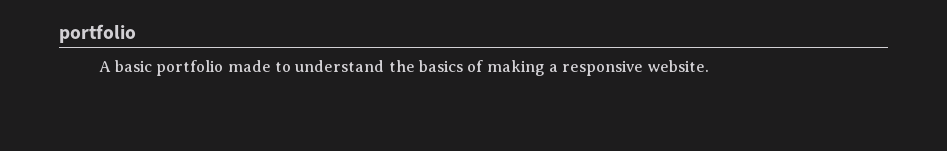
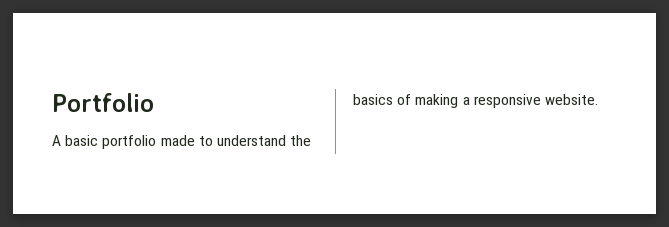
[59,24,136,43] portfolio -> [52,93,154,112] Portfolio

